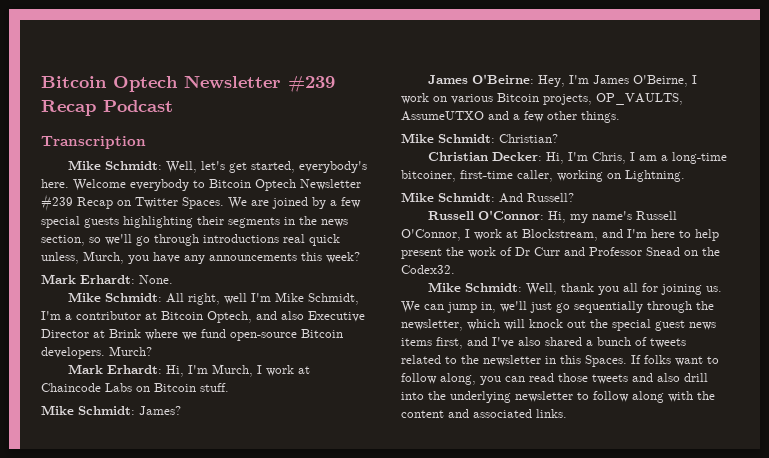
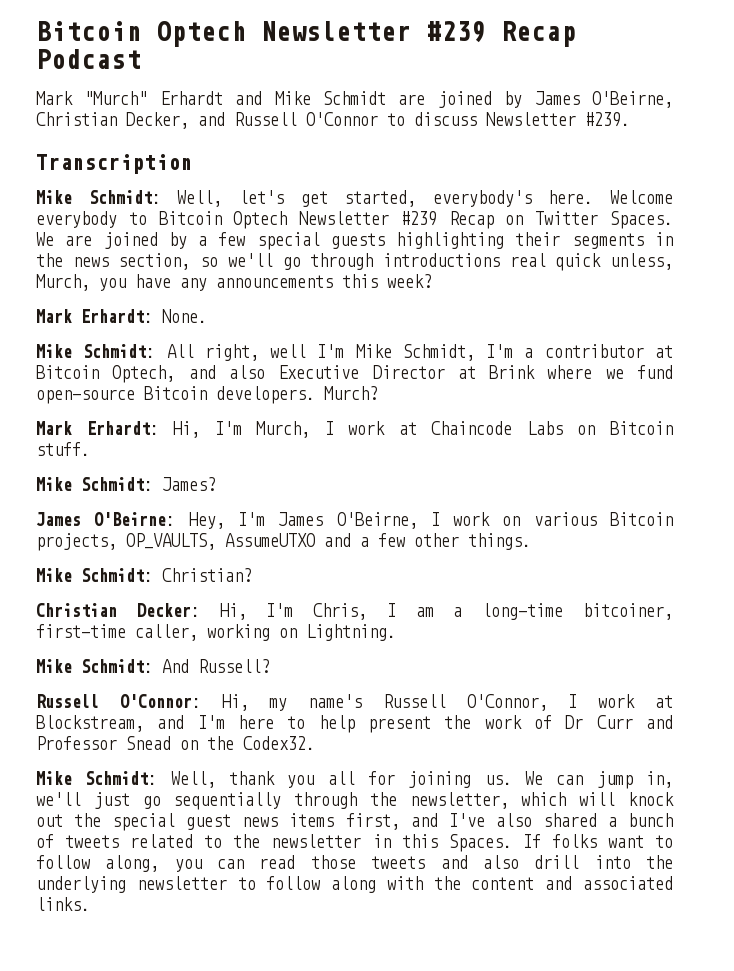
(173, 106) none -> [36,91,673,108] [36,112,630,129] // Mark "Murch" Erhardt and Mike Schmidt are joined by James O'Beirne, Christian Decker, and Russell O'Connor to discuss Newsletter #239.

